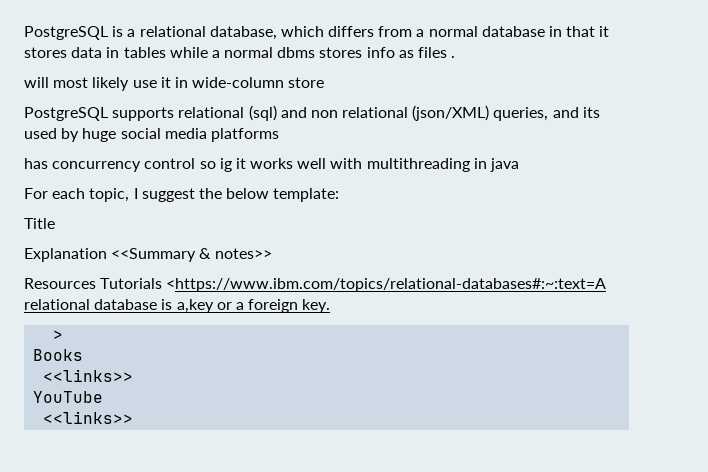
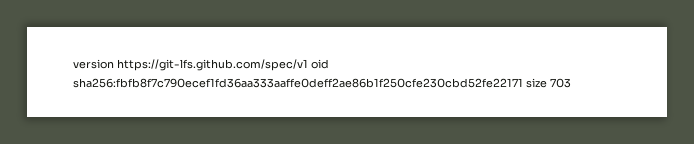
[24,26,610,40] [24,47,456,58] [24,77,325,91] [24,105,600,121] [24,128,279,142] [24,158,520,172] [24,188,340,202] [24,218,55,229] [24,248,272,262] [24,278,607,292] [24,299,331,313] [53,330,64,340] [33,349,84,361] [43,369,134,382] [33,391,104,403] [43,411,134,424] PostgreSQL is a relational database, which differs from a normal database in that it stores data in tables while a normal dbms stores info as files . // will most likely use it in wide-column store // PostgreSQL supports relational (sql) and non relational (json/XML) queries, and its used by huge social media platforms // has concurrency control so ig it works well with multithreading in java // For each topic, I suggest the below template: // Title // Explanation <<Summary & notes>> // Resources Tutorials <https://www.ibm.com/topics/relational-databases#:~:text=A relational database is a,key or a foreign key. // > // Books // <<links>> // YouTube // <<links>> -> [73,59,329,71] [73,78,571,88] version https://git-lfs.github.com/spec/v1 oid sha256:fbfb8f7c790ecef1fd36aa333aaffe0deff2ae86b1f250cfe230cbd52fe22171 size 703

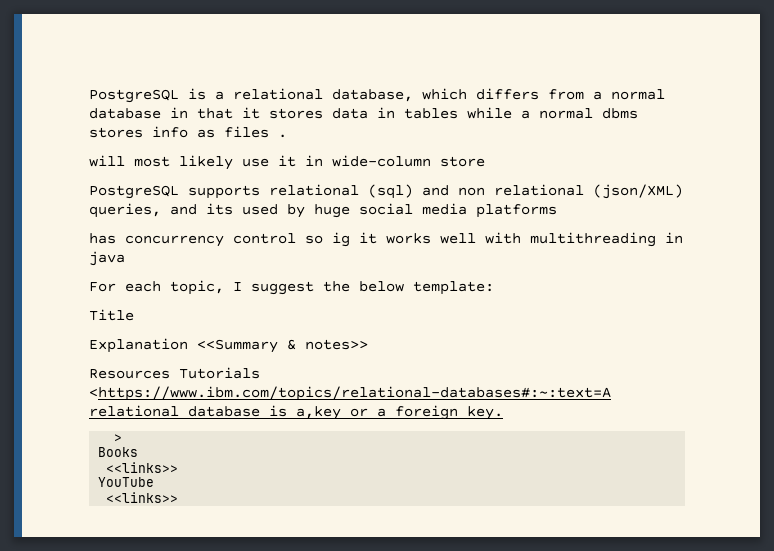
[73,59,329,71] [73,78,571,88] version https://git-lfs.github.com/spec/v1 oid sha256:fbfb8f7c790ecef1fd36aa333aaffe0deff2ae86b1f250cfe230cbd52fe22171 size 703 -> [89,88,665,103] [89,107,638,119] [89,126,287,138] [89,155,485,170] [89,184,683,199] [89,203,557,218] [89,232,683,247] [89,251,125,266] [89,280,494,295] [89,309,134,321] [89,338,368,353] [89,367,260,379] [89,386,611,401] [89,405,503,420] [114,434,123,442] [98,447,139,457] [106,462,179,473] [98,477,155,487] [106,492,179,503] PostgreSQL is a relational database, which differs from a normal database in that it stores data in tables while a normal dbms stores info as files . // will most likely use it in wide-column store // PostgreSQL supports relational (sql) and non relational (json/XML) queries, and its used by huge social media platforms // has concurrency control so ig it works well with multithreading in java // For each topic, I suggest the below template: // Title // Explanation <<Summary & notes>> // Resources Tutorials <https://www.ibm.com/topics/relational-databases#:~:text=A relational database is a,key or a foreign key. // > // Books // <<links>> // YouTube // <<links>>

